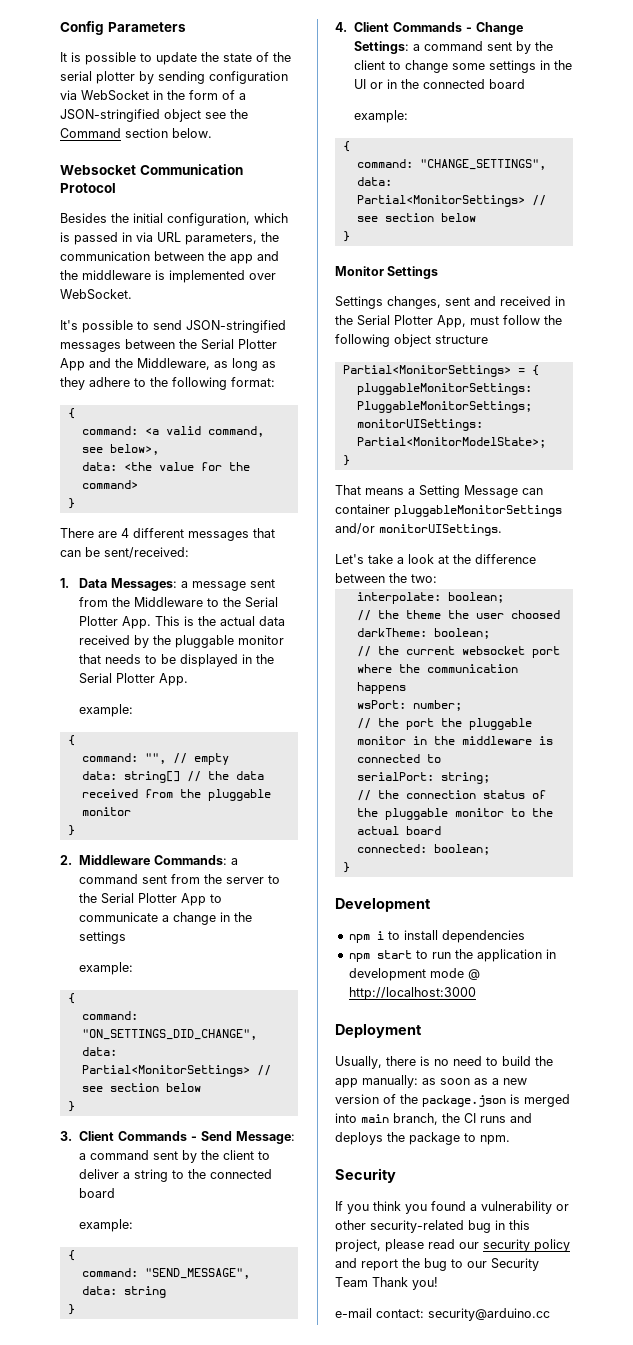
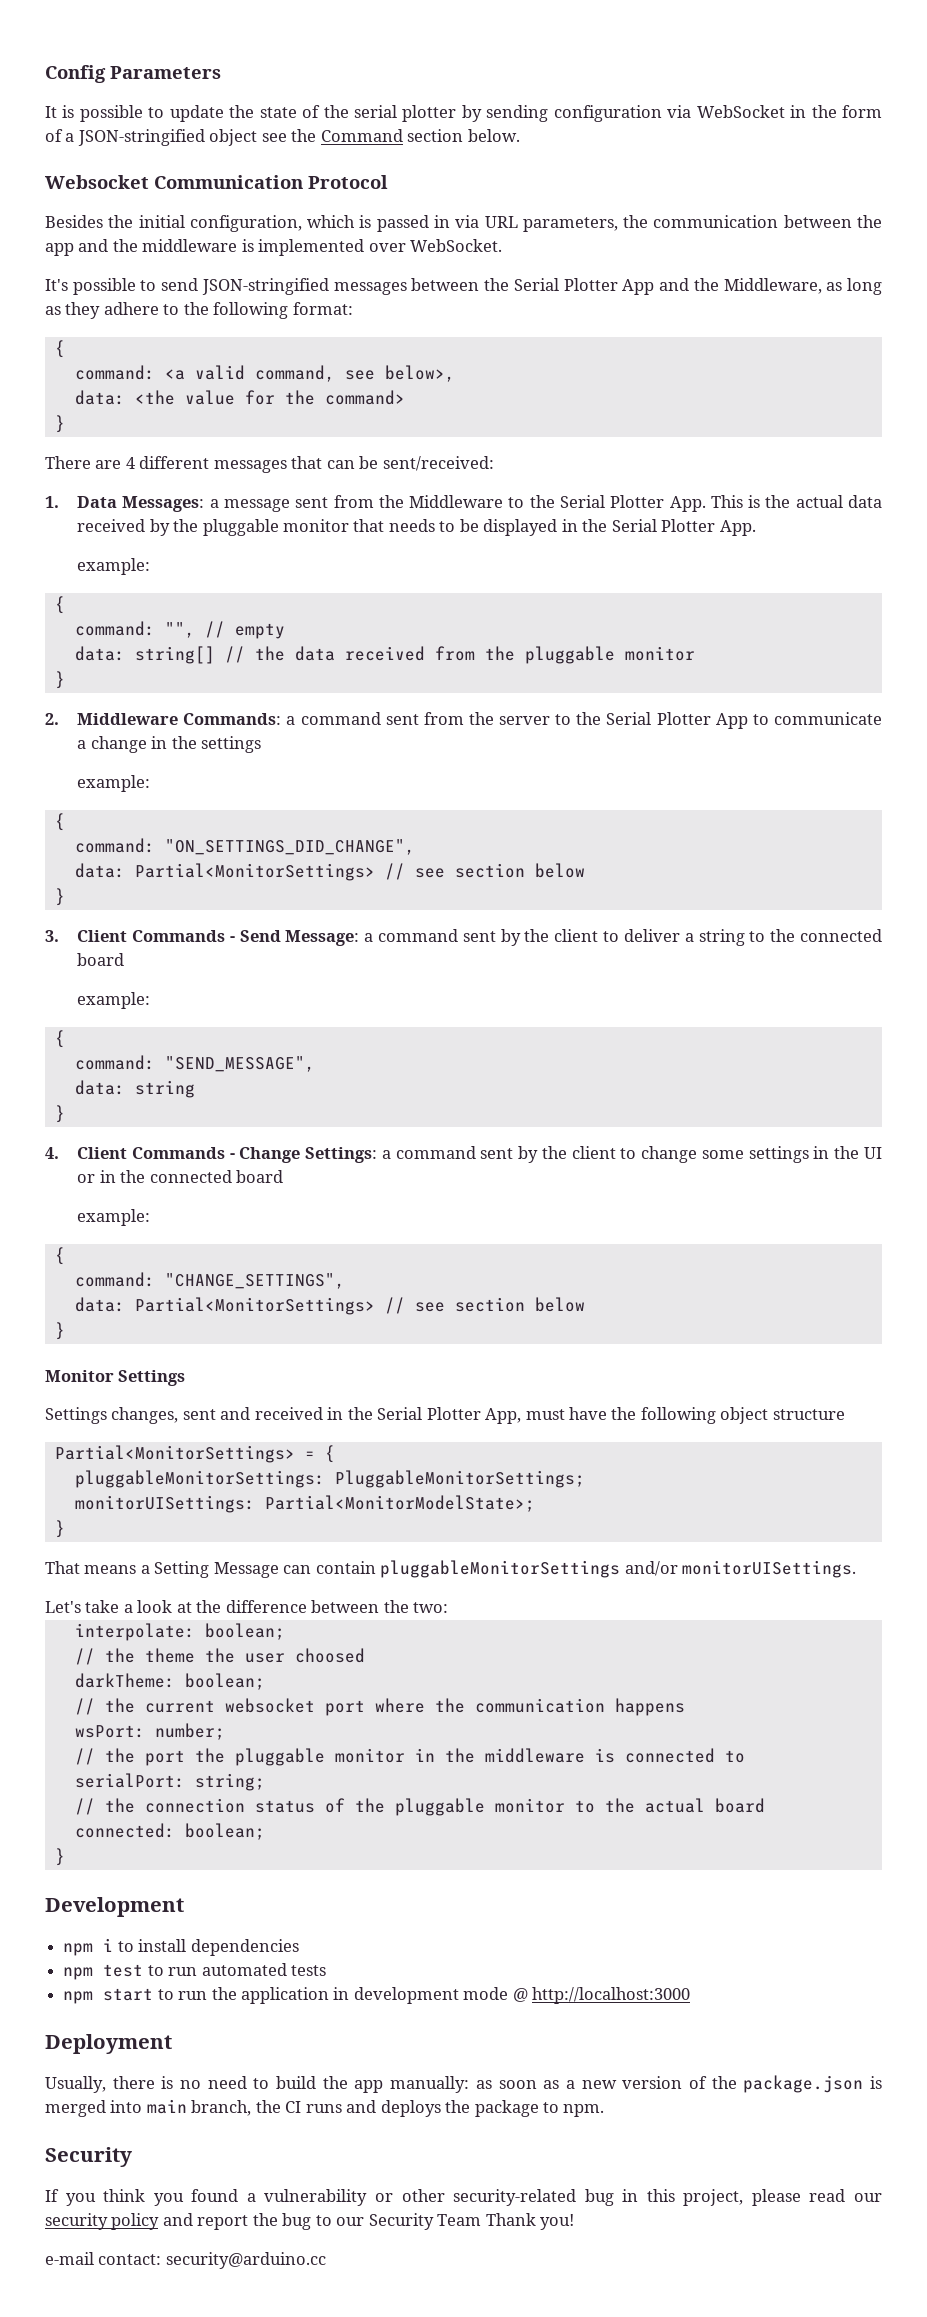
[503,315,540,325] follow -> [569,1407,608,1420] have
[335,504,390,514] container -> [315,1561,376,1574] contain
(525, 936) none -> [63,1963,326,1980] // npm test to run automated tests

